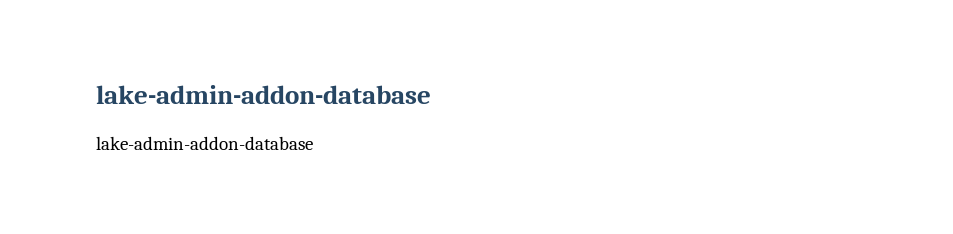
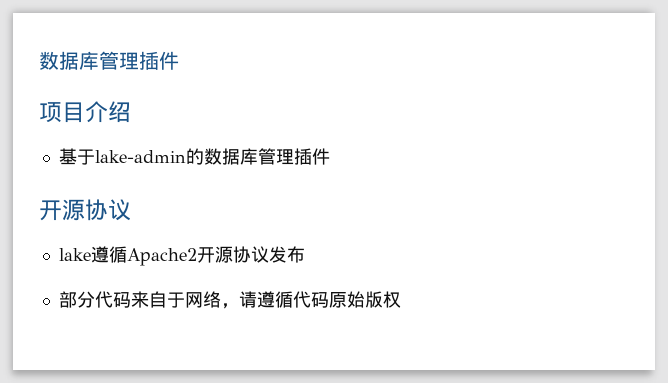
[96,85,431,104] [96,136,313,150] lake-admin-addon-database // lake-admin-addon-database -> [39,51,179,70] [39,101,131,123] [58,148,330,165] [39,199,131,221] [58,246,305,266] [58,291,401,309] 数据库管理插件 // 项目介绍 // 基于lake-admin的数据库管理插件 // 开源协议 // lake遵循Apache2开源协议发布 // 部分代码来自于网络，请遵循代码原始版权

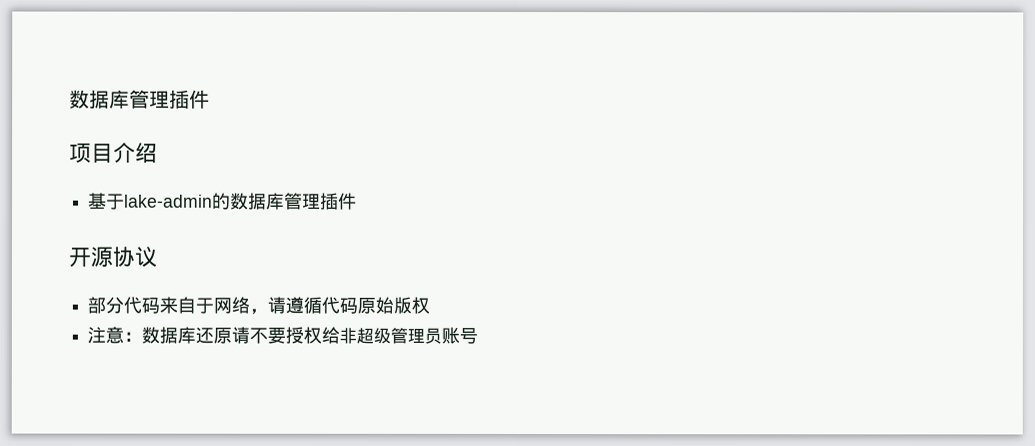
[58,246,305,266] // lake遵循Apache2开源协议发布 -> (157, 257) none
(401, 299) none -> [87,326,479,344] // 注意：数据库还原请不要授权给非超级管理员账号

